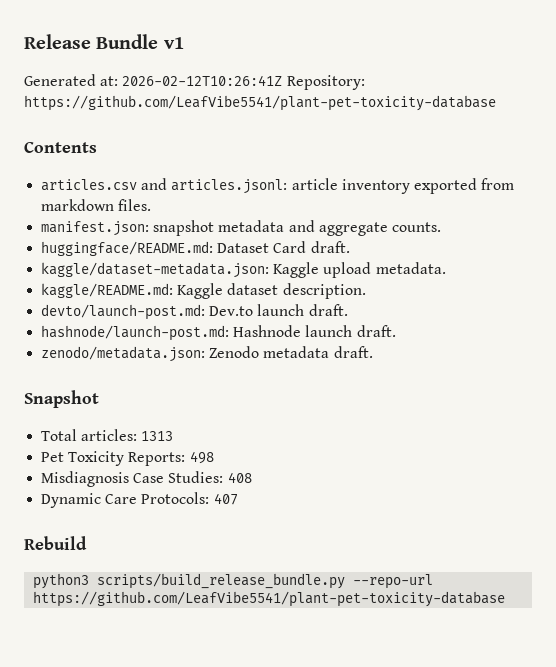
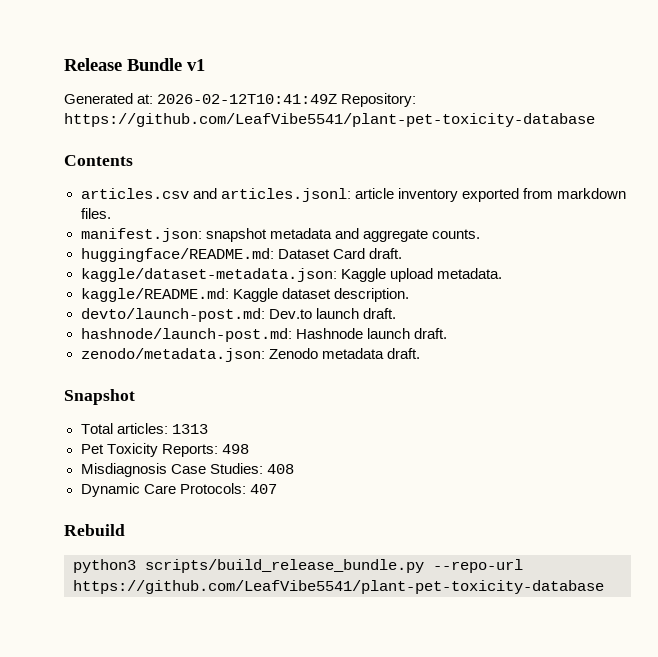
[122,75,283,86] 2026-02-12T10:26:41Z -> [157,94,338,104] 2026-02-12T10:41:49Z

